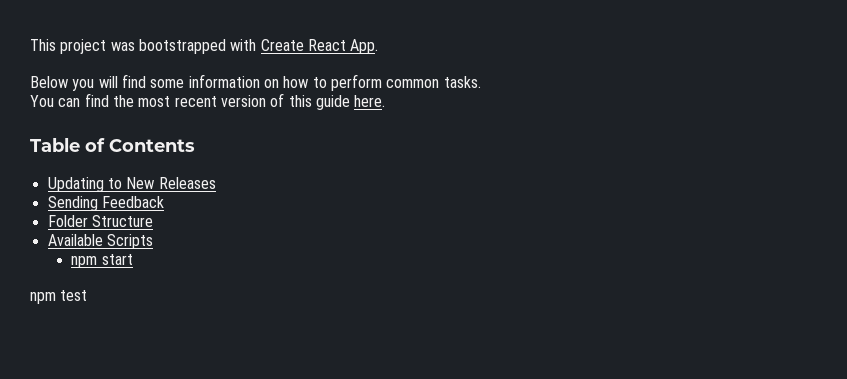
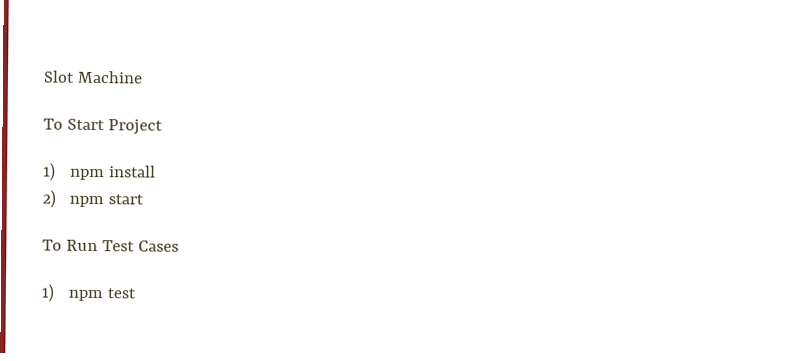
[30,39,379,54] [30,74,481,91] [30,93,386,110] [30,138,195,152] [47,177,216,192] [47,196,164,211] [47,215,153,227] [47,234,153,249] [71,254,133,268] This project was bootstrapped with Create React App. // Below you will find some information on how to perform common tasks. // You can find the most recent version of this guide here. // Table of Contents // Updating to New Releases // Sending Feedback // Folder Structure // Available Scripts // npm start // -> [43,70,143,84] [43,118,163,135] [42,162,157,181] [42,189,145,208] [42,239,179,252] [41,283,54,302] Slot Machine // To Start Project // 1) npm install // 2) npm start // To Run Test Cases // 1)

